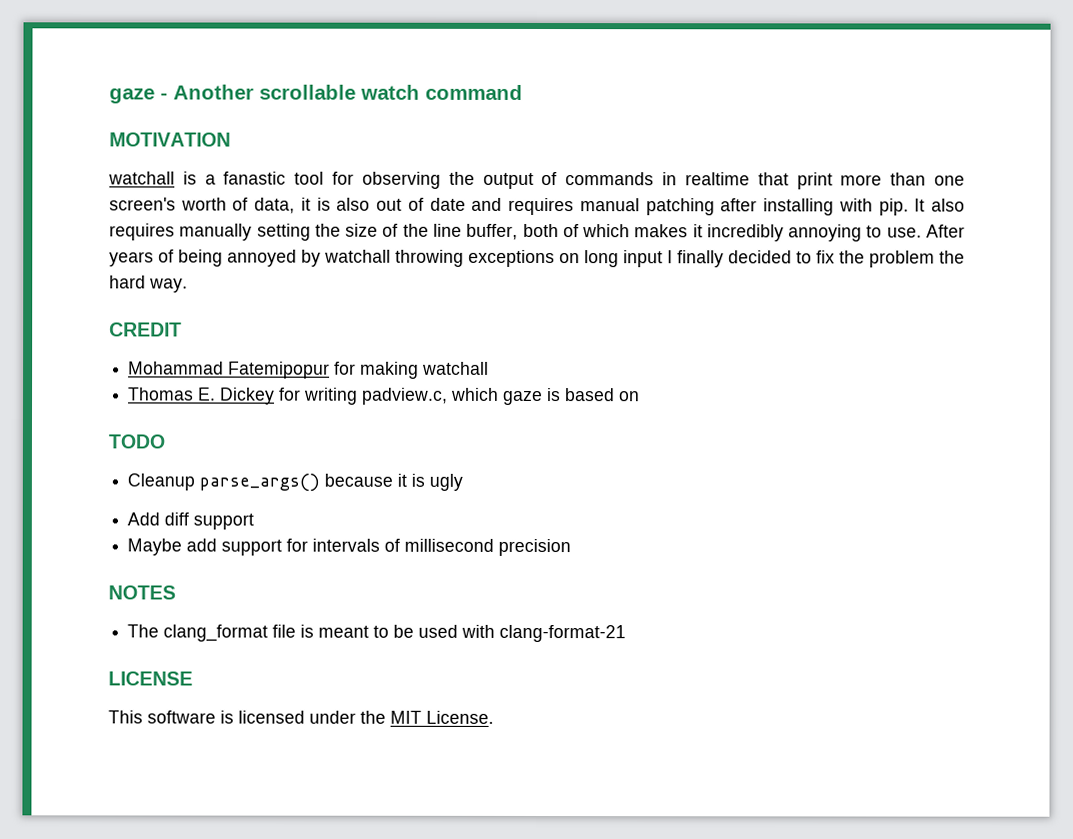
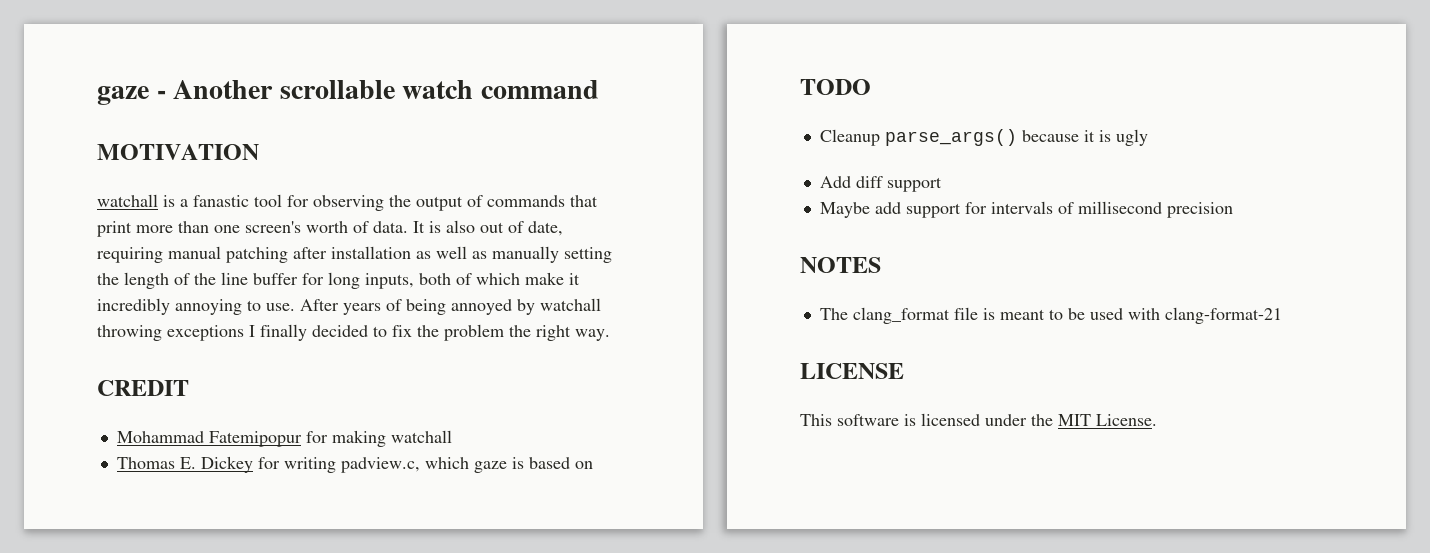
[662,172,750,186] in realtime -> (565, 201) none
[254,197,311,214] data, it -> [373,221,425,233] data. It
[429,197,965,216] [109,223,175,241] date and requires manual patching after installing with pip. It also requires -> [528,221,563,236] [97,246,487,263] date, requiring manual patching after installation as well as
[345,223,379,237] size -> [124,272,169,289] length
[466,223,519,240] buffer, -> [253,272,414,289] buffer for long inputs,
[634,224,689,238] makes -> [525,272,564,285] make
[559,250,663,268] on long input -> (244, 333) none
[109,275,146,289] hard -> [536,325,571,341] right

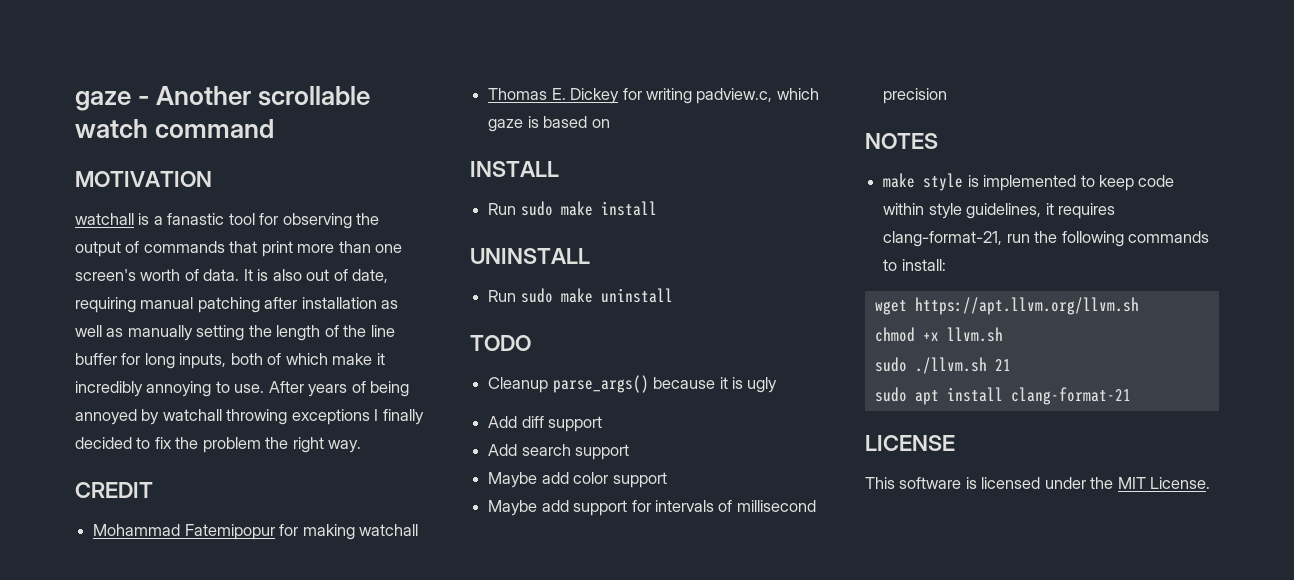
(593, 465) none -> [470,161,559,177] [488,201,657,216] [470,248,590,264] [488,288,673,303] // INSTALL // Run sudo make install // UNINSTALL // Run sudo make uninstall
(942, 184) none -> [488,444,630,460] [488,472,667,488] // Add search support // Maybe add color support
[819,307,1160,324] The clang_format file is meant to be used with -> [883,173,1175,191] [883,203,1115,219] [883,231,1209,247] [883,259,946,271] [874,297,1139,315] [874,327,1003,342] [874,357,1011,374] [874,387,1003,405] make style is implemented to keep code within style guidelines, it requires clang-format-21, run the following commands to install: // wget https://apt.llvm.org/llvm.sh // chmod +x llvm.sh // sudo ./llvm.sh 21 // sudo apt install

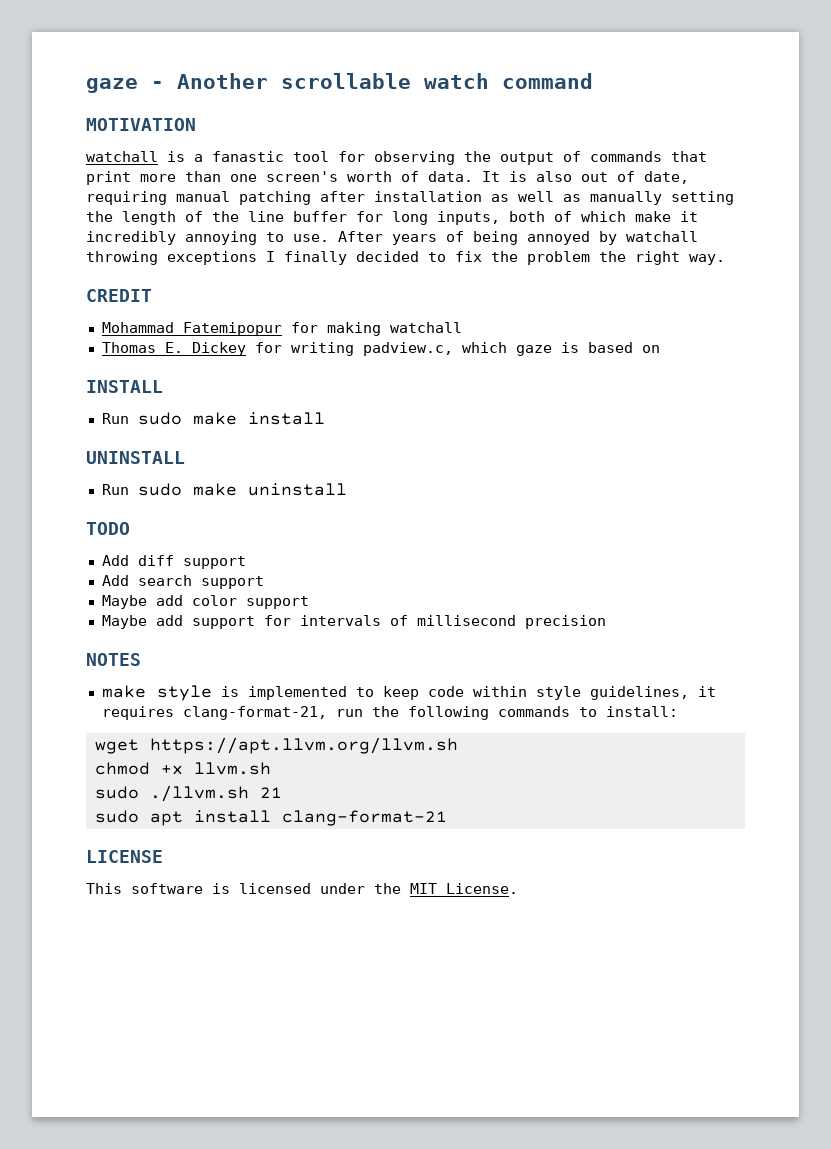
[488,375,778,393] // Cleanup parse_args() because it is ugly -> (130, 528) none

